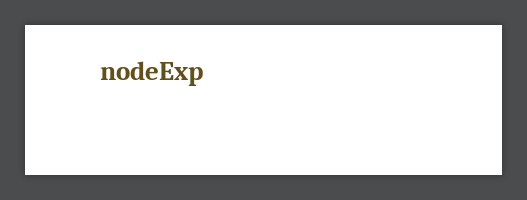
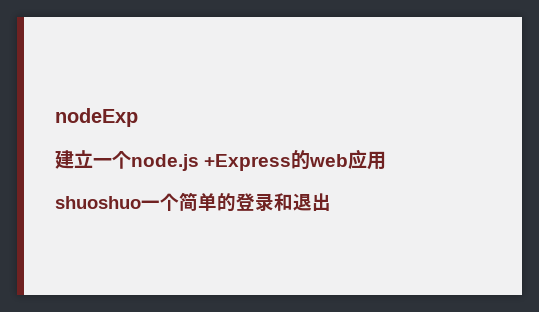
(203, 73) none -> [55,149,387,171] [55,192,331,212] // 建立一个node.js +Express的web应用 // shuoshuo一个简单的登录和退出

